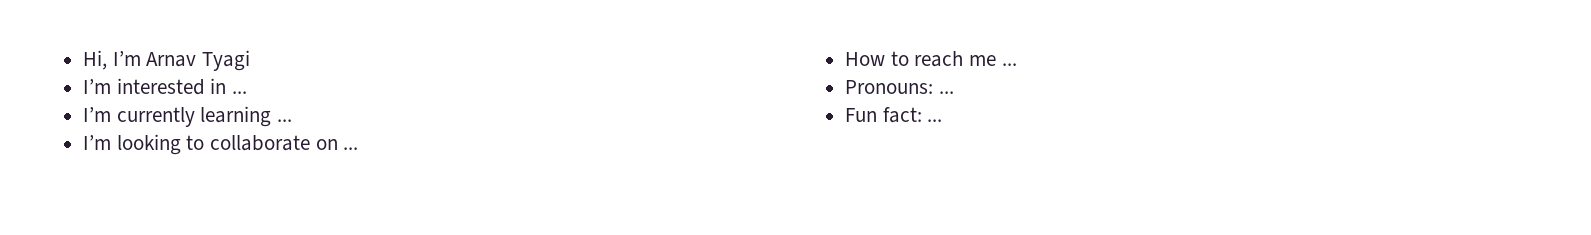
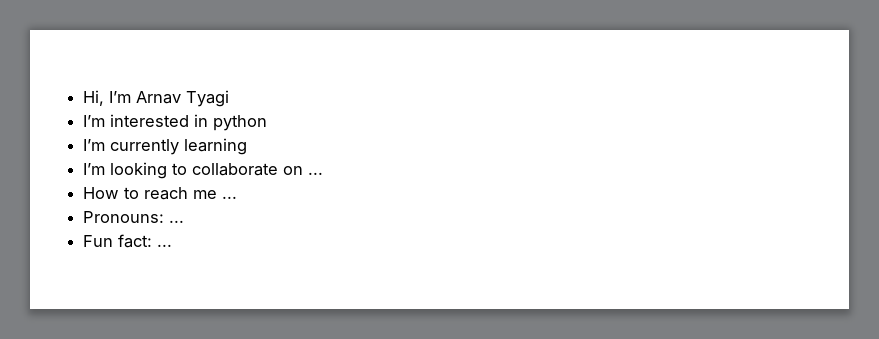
[232,91,248,94] ... -> [213,115,268,131] python
[277,119,293,122] ... -> (248, 146) none

